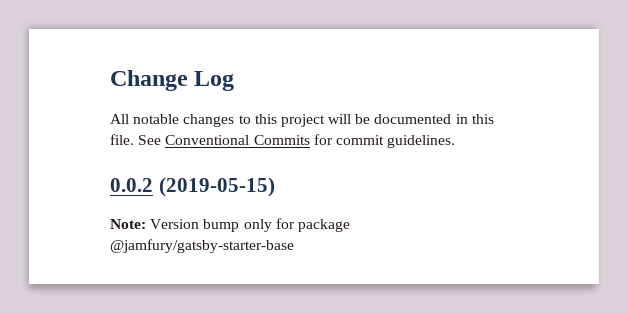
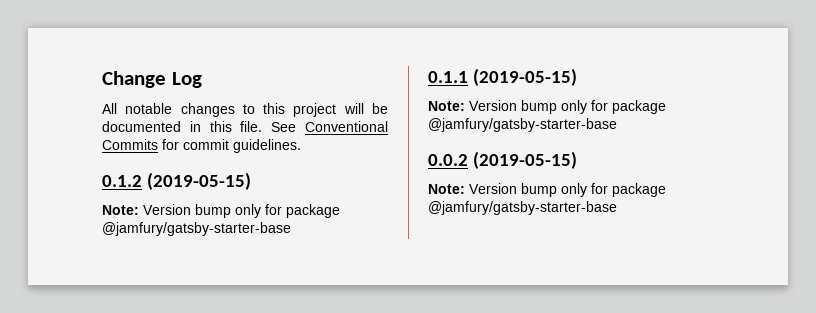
(456, 141) none -> [102,172,251,190] [102,204,340,218] [102,222,291,236] [428,68,577,86] [428,100,666,114] [428,118,617,132] // 0.1.2 (2019-05-15) // Note: Version bump only for package @jamfury/gatsby-starter-base // 0.1.1 (2019-05-15) // Note: Version bump only for package @jamfury/gatsby-starter-base

